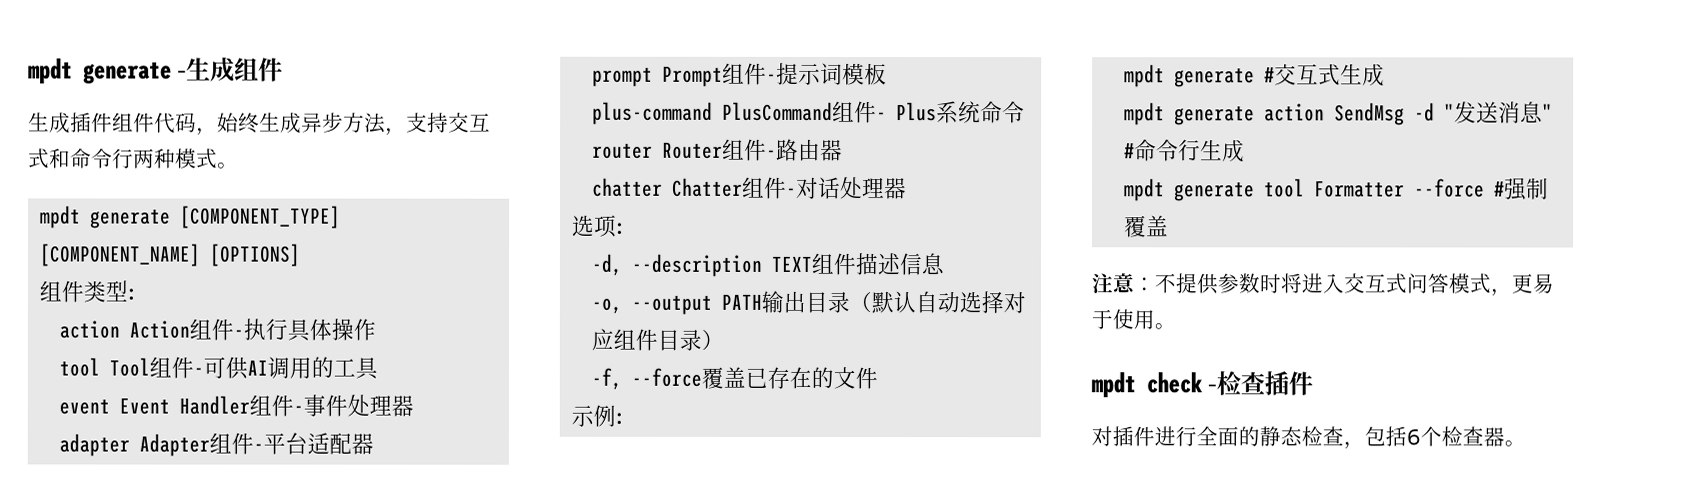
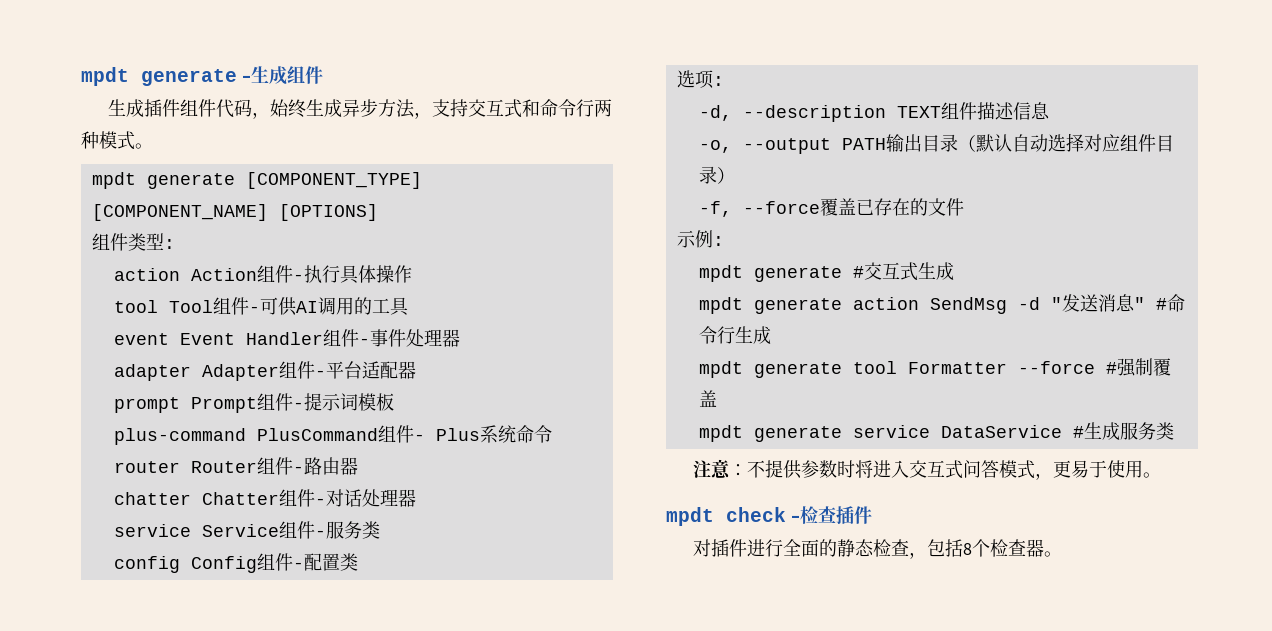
(908, 189) none -> [113,521,380,539] [113,553,358,573] // service Service组件-服务类 // config Config组件-配置类
(1170, 226) none -> [698,422,1174,442] // mpdt generate service DataService #生成服务类
[1406,428,1421,446] 6 -> [963,543,973,555] 8

